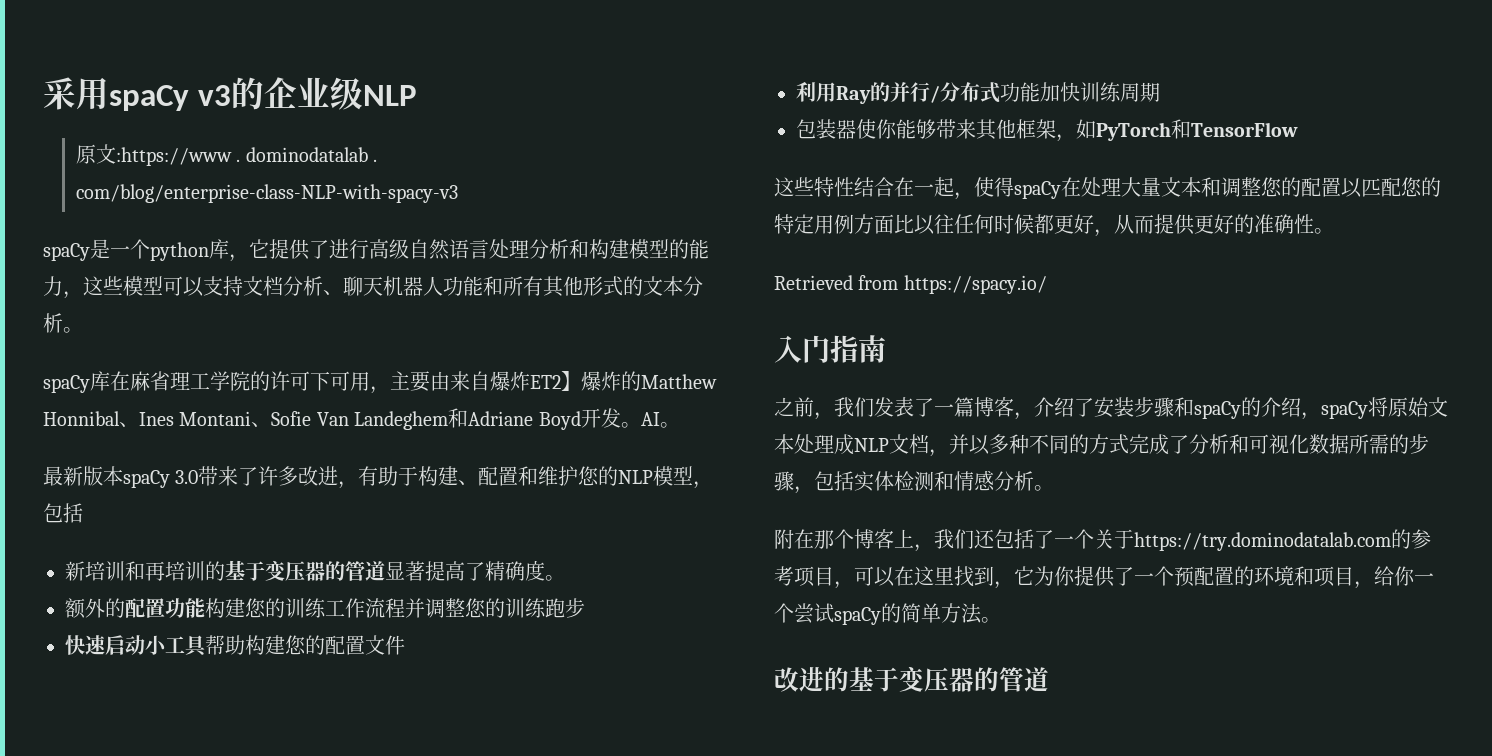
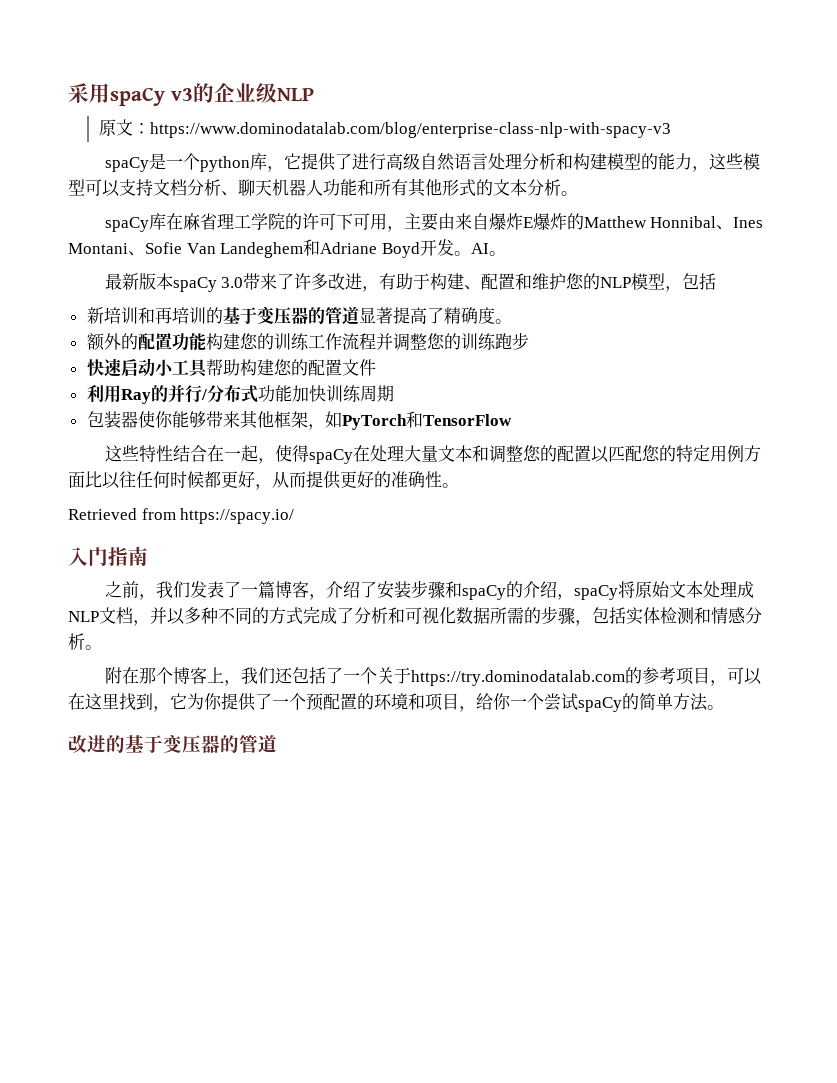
[115,147,378,166] [75,184,458,203] :https://www . dominodatalab . com/blog/enterprise-class-NLP-with-spacy-v3 -> [132,122,671,138] ：https://www.dominodatalab.com/blog/enterprise-class-nlp-with-spacy-v3
[530,371,581,391] ET2】 -> [522,217,533,228] E

